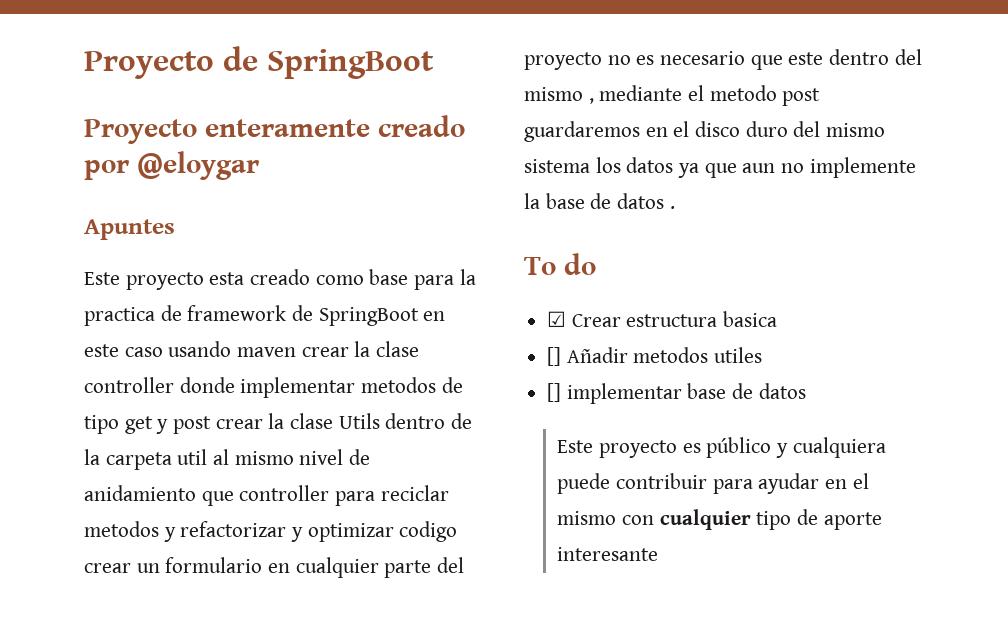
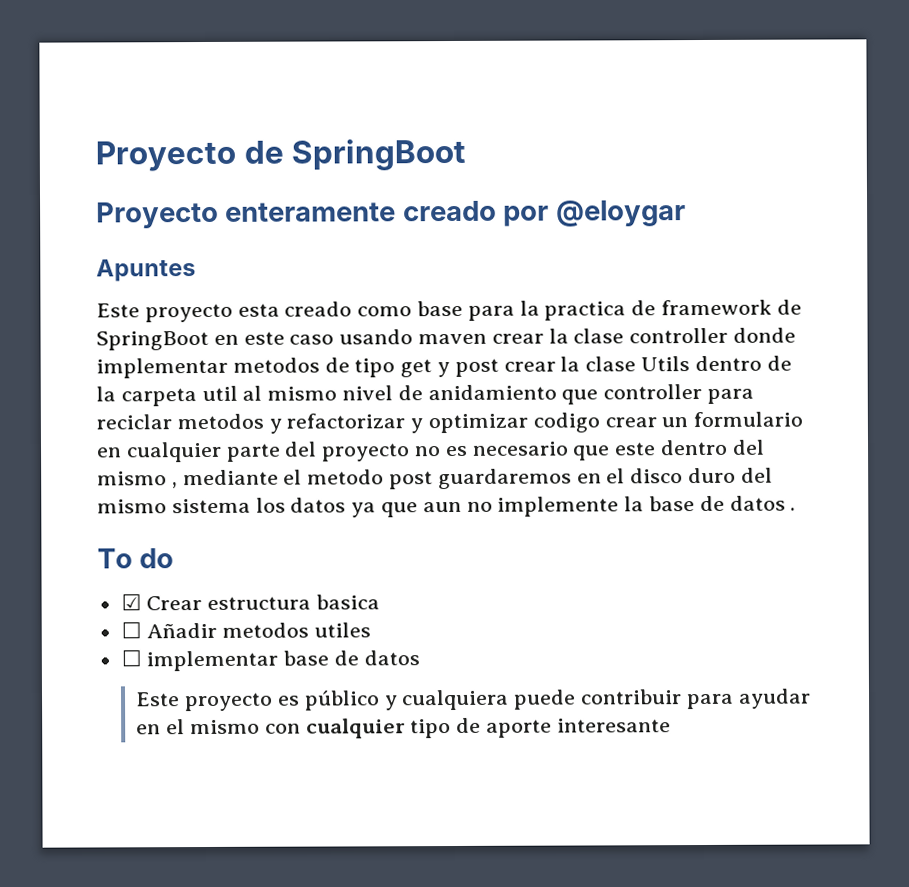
[547,347,562,366] [] -> [120,621,142,639] ☐
[547,383,562,402] [] -> [120,649,142,667] ☐

